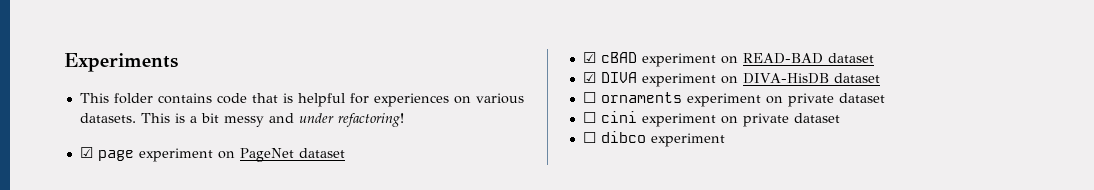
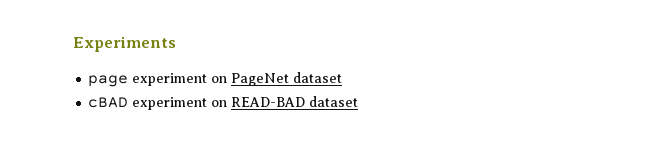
[79,93,524,107] [79,113,404,127] [79,147,93,158] This folder contains code that is helpful for experiences on various datasets. This is a bit messy and under refactoring! // ☑ -> (176, 44) none
[582,52,596,63] ☑ -> (343, 77) none
[582,72,880,87] [582,92,885,107] [582,111,840,127] [582,131,725,147] // ☑ DIVA experiment on DIVA-HisDB dataset // ☐ ornaments experiment on private dataset // ☐ cini experiment on private dataset // ☐ dibco experiment -> (359, 101) none

